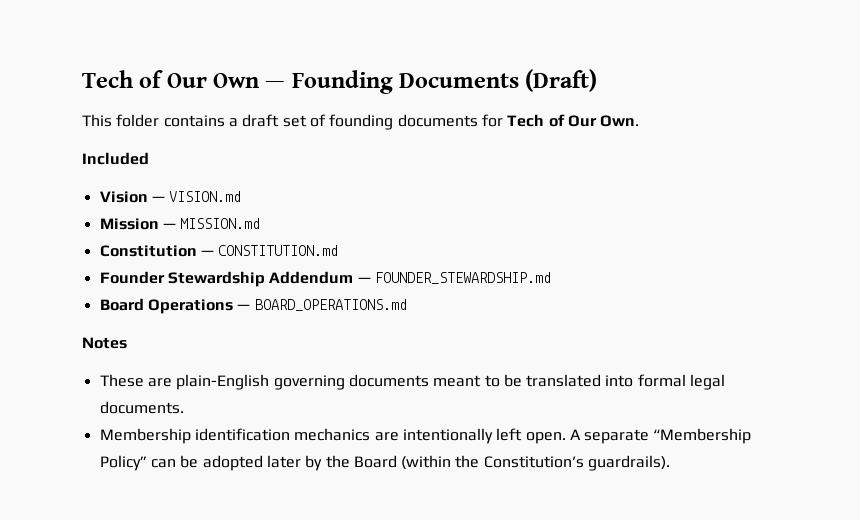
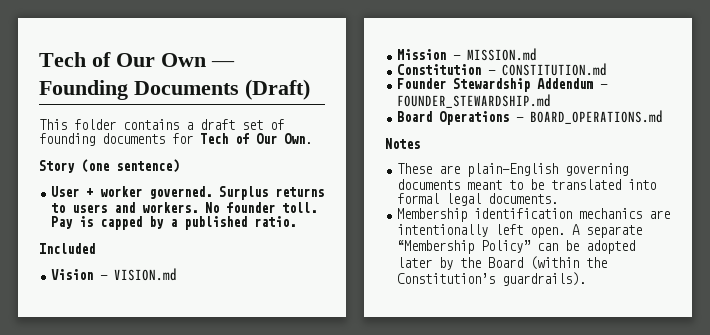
(640, 121) none -> [39,159,179,173] [51,186,325,200] [51,202,318,213] [51,216,297,230] // Story (one sentence) // User + worker governed. Surplus returns to users and workers. No founder toll. Pay is capped by a published ratio.

